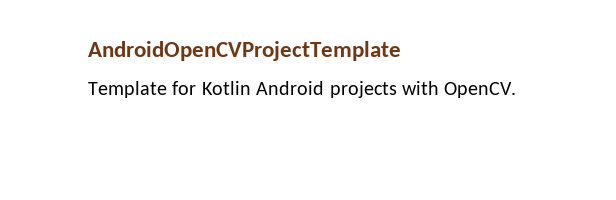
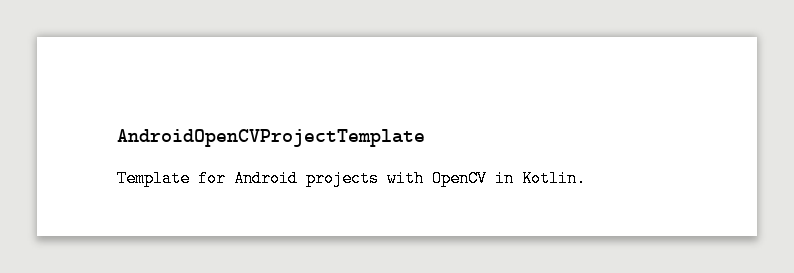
[201,81,251,95] Kotlin -> (226, 178) none
[444,82,517,98] OpenCV. -> [432,170,586,187] OpenCV in Kotlin.

